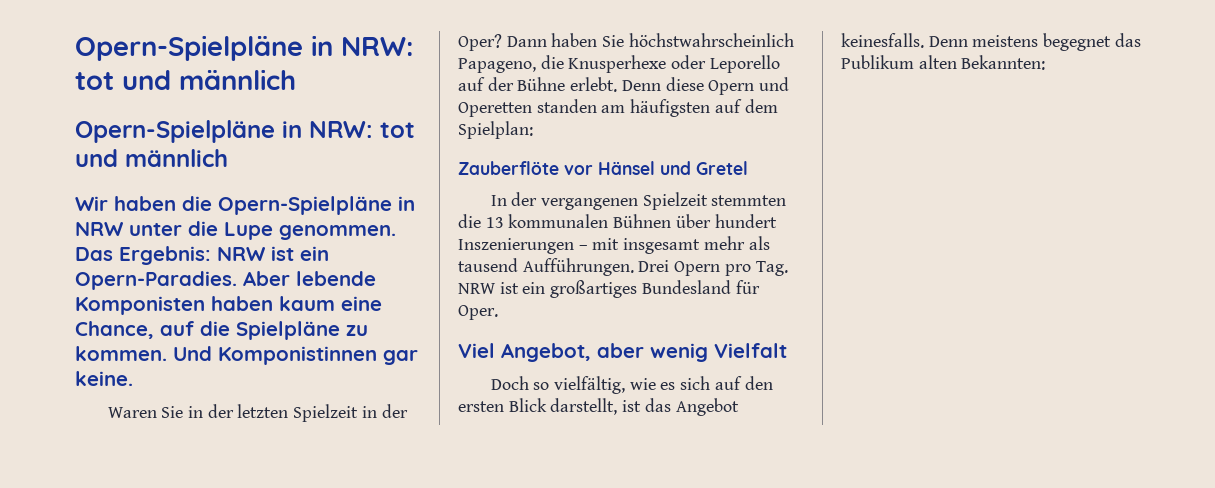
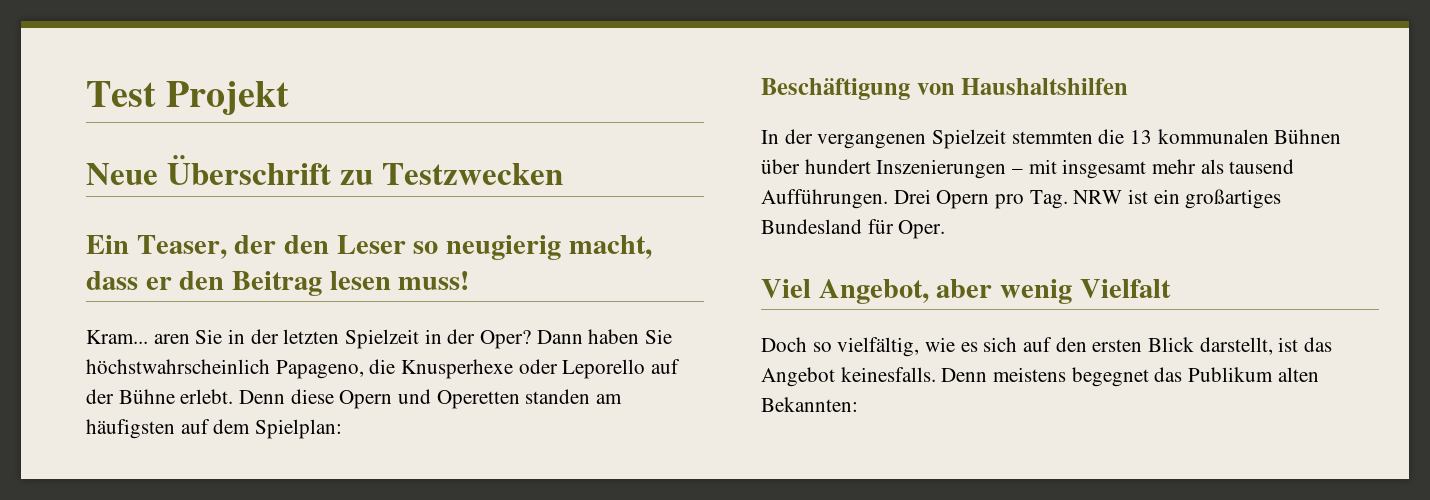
[75,35,414,61] [75,69,296,90] [75,120,415,143] [75,149,228,167] [75,196,415,215] [75,221,396,240] [75,246,329,265] [75,271,376,290] [75,296,382,315] [75,321,368,340] [75,346,418,365] [75,371,133,386] [107,407,157,418] Opern-Spielpläne in NRW: tot und männlich // Opern-Spielpläne in NRW: tot und männlich // Wir haben die Opern-Spielpläne in NRW unter die Lupe genommen. Das Ergebnis: NRW ist ein Opern-Paradies. Aber lebende Komponisten haben kaum eine Chance, auf die Spielpläne zu kommen. Und Komponistinnen gar keine. // Waren -> [86,81,290,115] [86,155,563,185] [86,235,652,260] [86,271,470,296] [86,330,190,344] Test Projekt // Neue Überschrift zu Testzwecken // Ein Teaser, der den Leser so neugierig macht, dass er den Beitrag lesen muss! // Kram... aren
[458,161,748,175] Zauberflöte vor Hänsel und Gretel -> [761,78,1129,100] Beschäftigung von Haushaltshilfen

